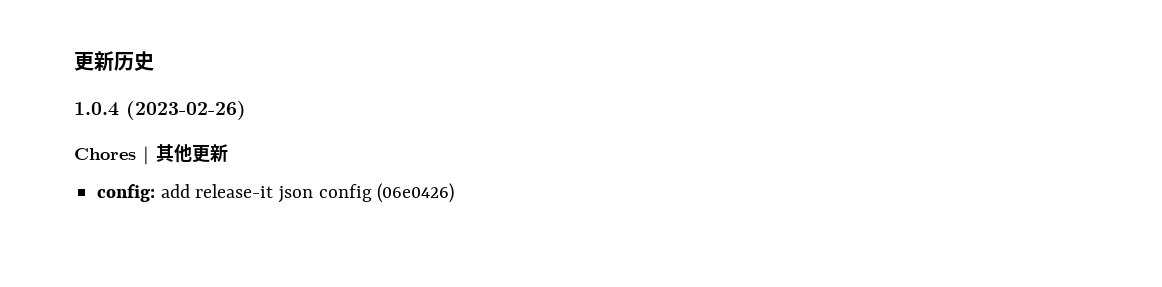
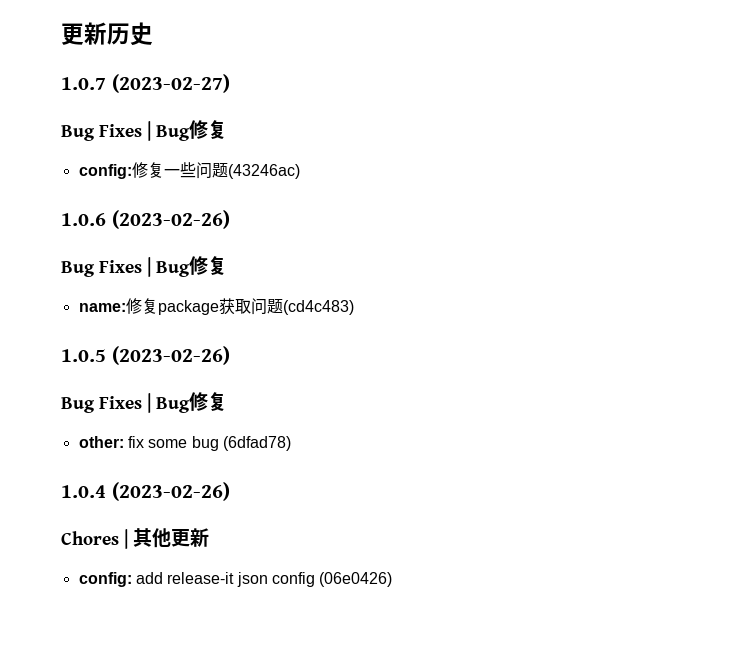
(154, 61) none -> [61,74,230,93] [61,120,228,141] [78,162,300,179] [61,210,230,229] [61,256,228,277] [78,298,354,315] [61,346,230,365] [61,392,228,413] [78,436,291,451] // 1.0.7 (2023-02-27) // Bug Fixes | Bug修复 // config:修复一些问题(43246ac) // 1.0.6 (2023-02-26) // Bug Fixes | Bug修复 // name:修复package获取问题(cd4c483) // 1.0.5 (2023-02-26) // Bug Fixes | Bug修复 // other: fix some bug (6dfad78)

